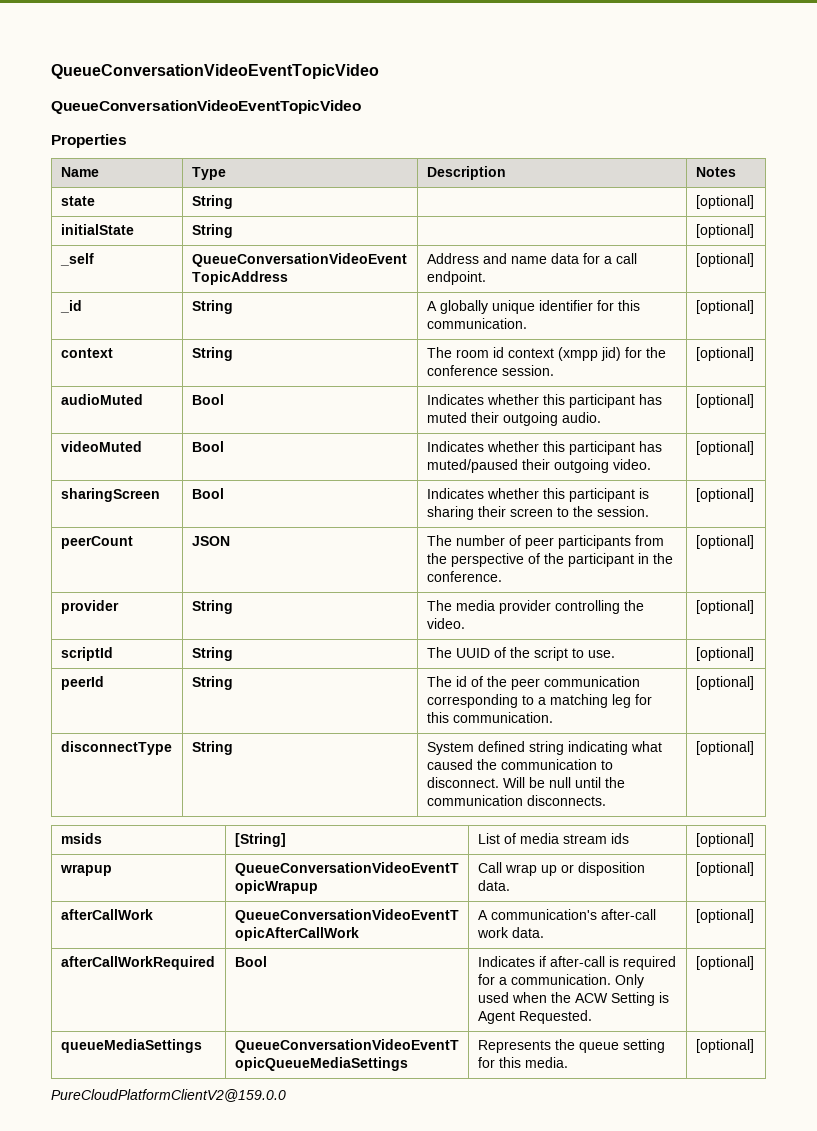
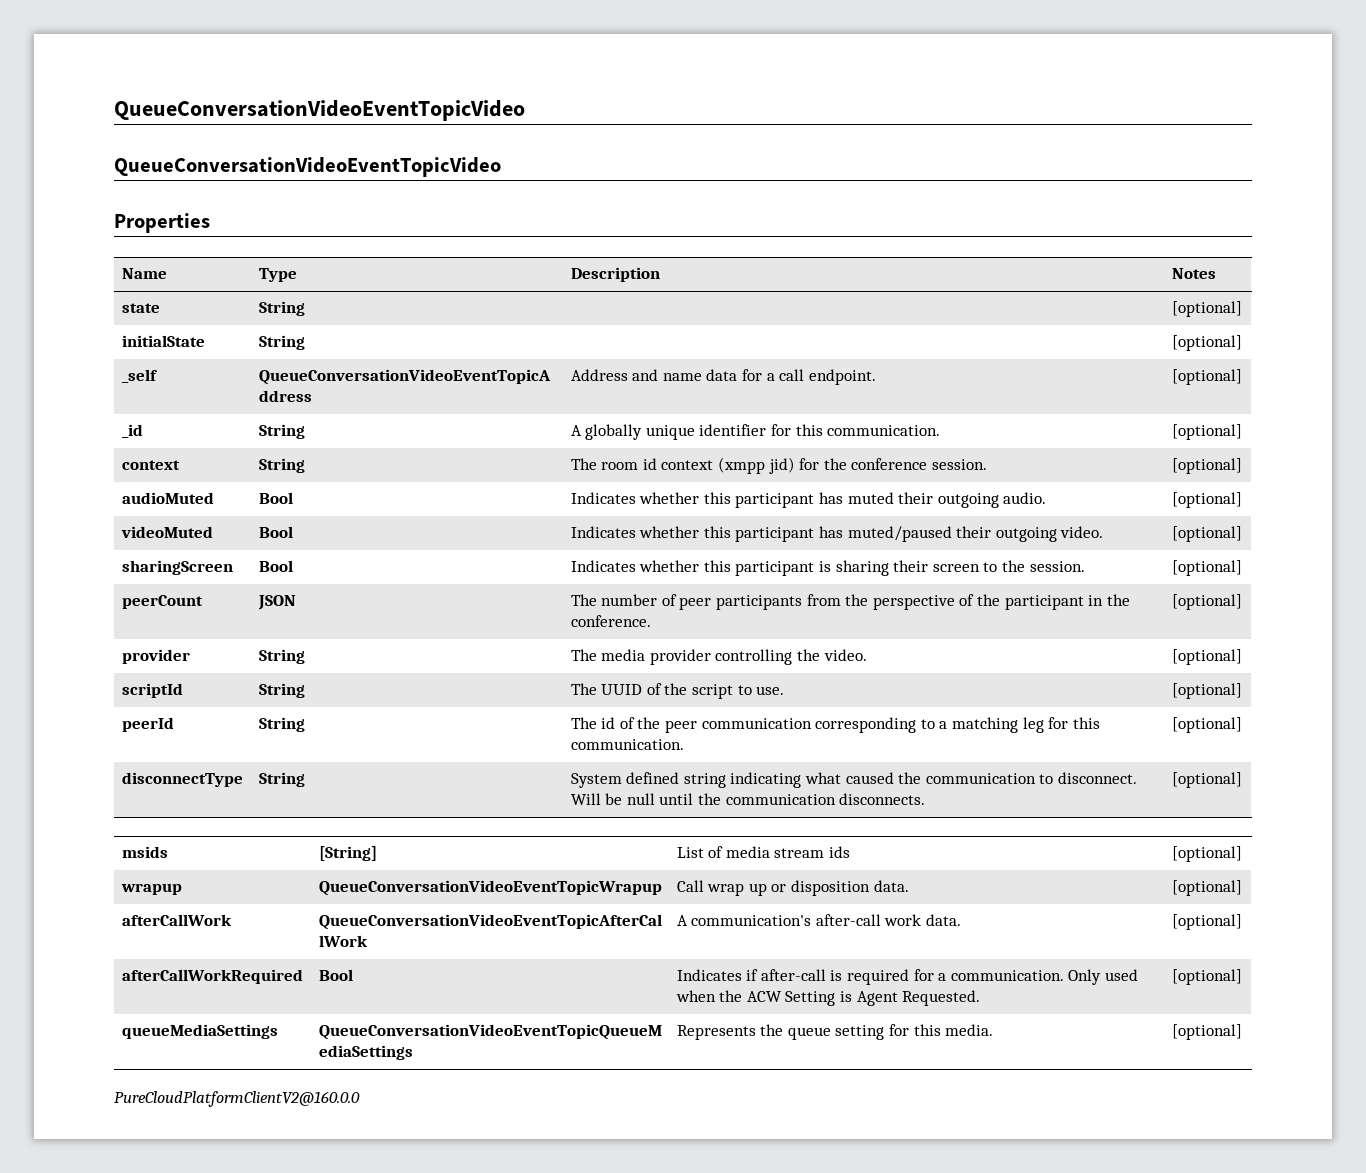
[51,1089,286,1102] PureCloudPlatformClientV2@159.0.0 -> [114,1091,360,1107] PureCloudPlatformClientV2@160.0.0

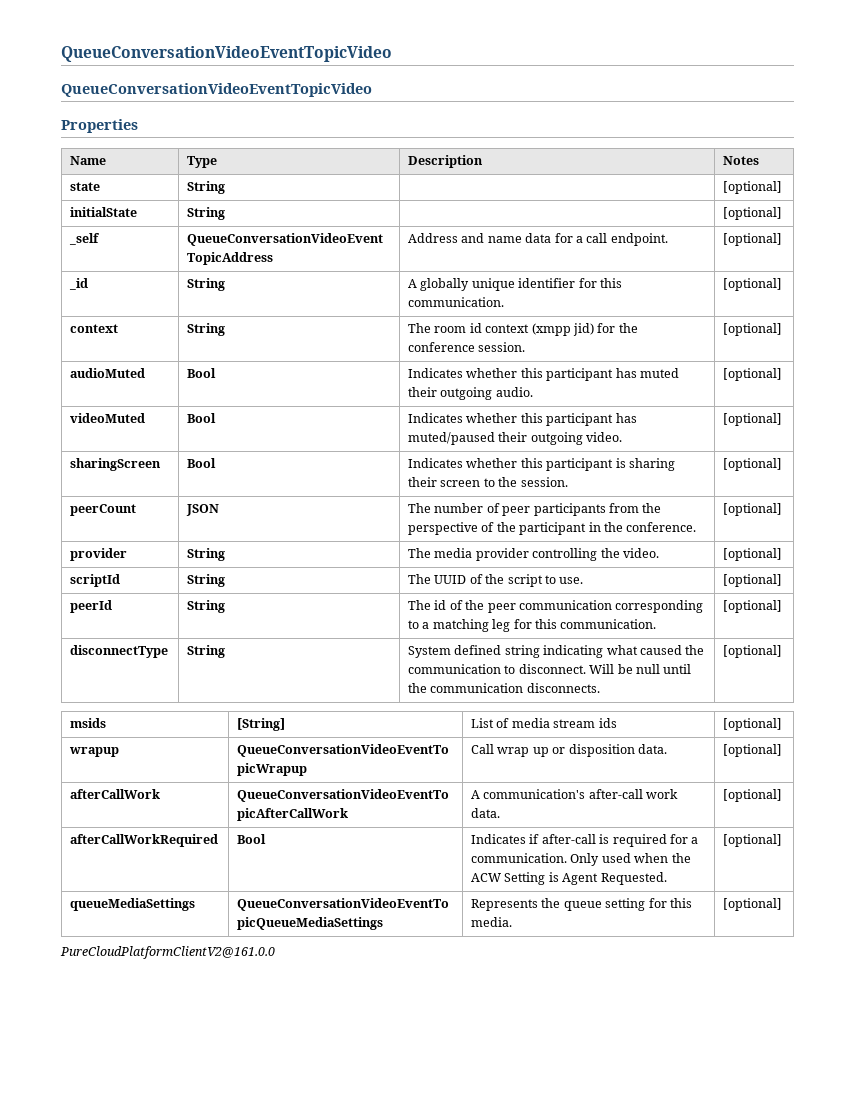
[114,1091,360,1107] PureCloudPlatformClientV2@160.0.0 -> [60,946,275,959] PureCloudPlatformClientV2@161.0.0

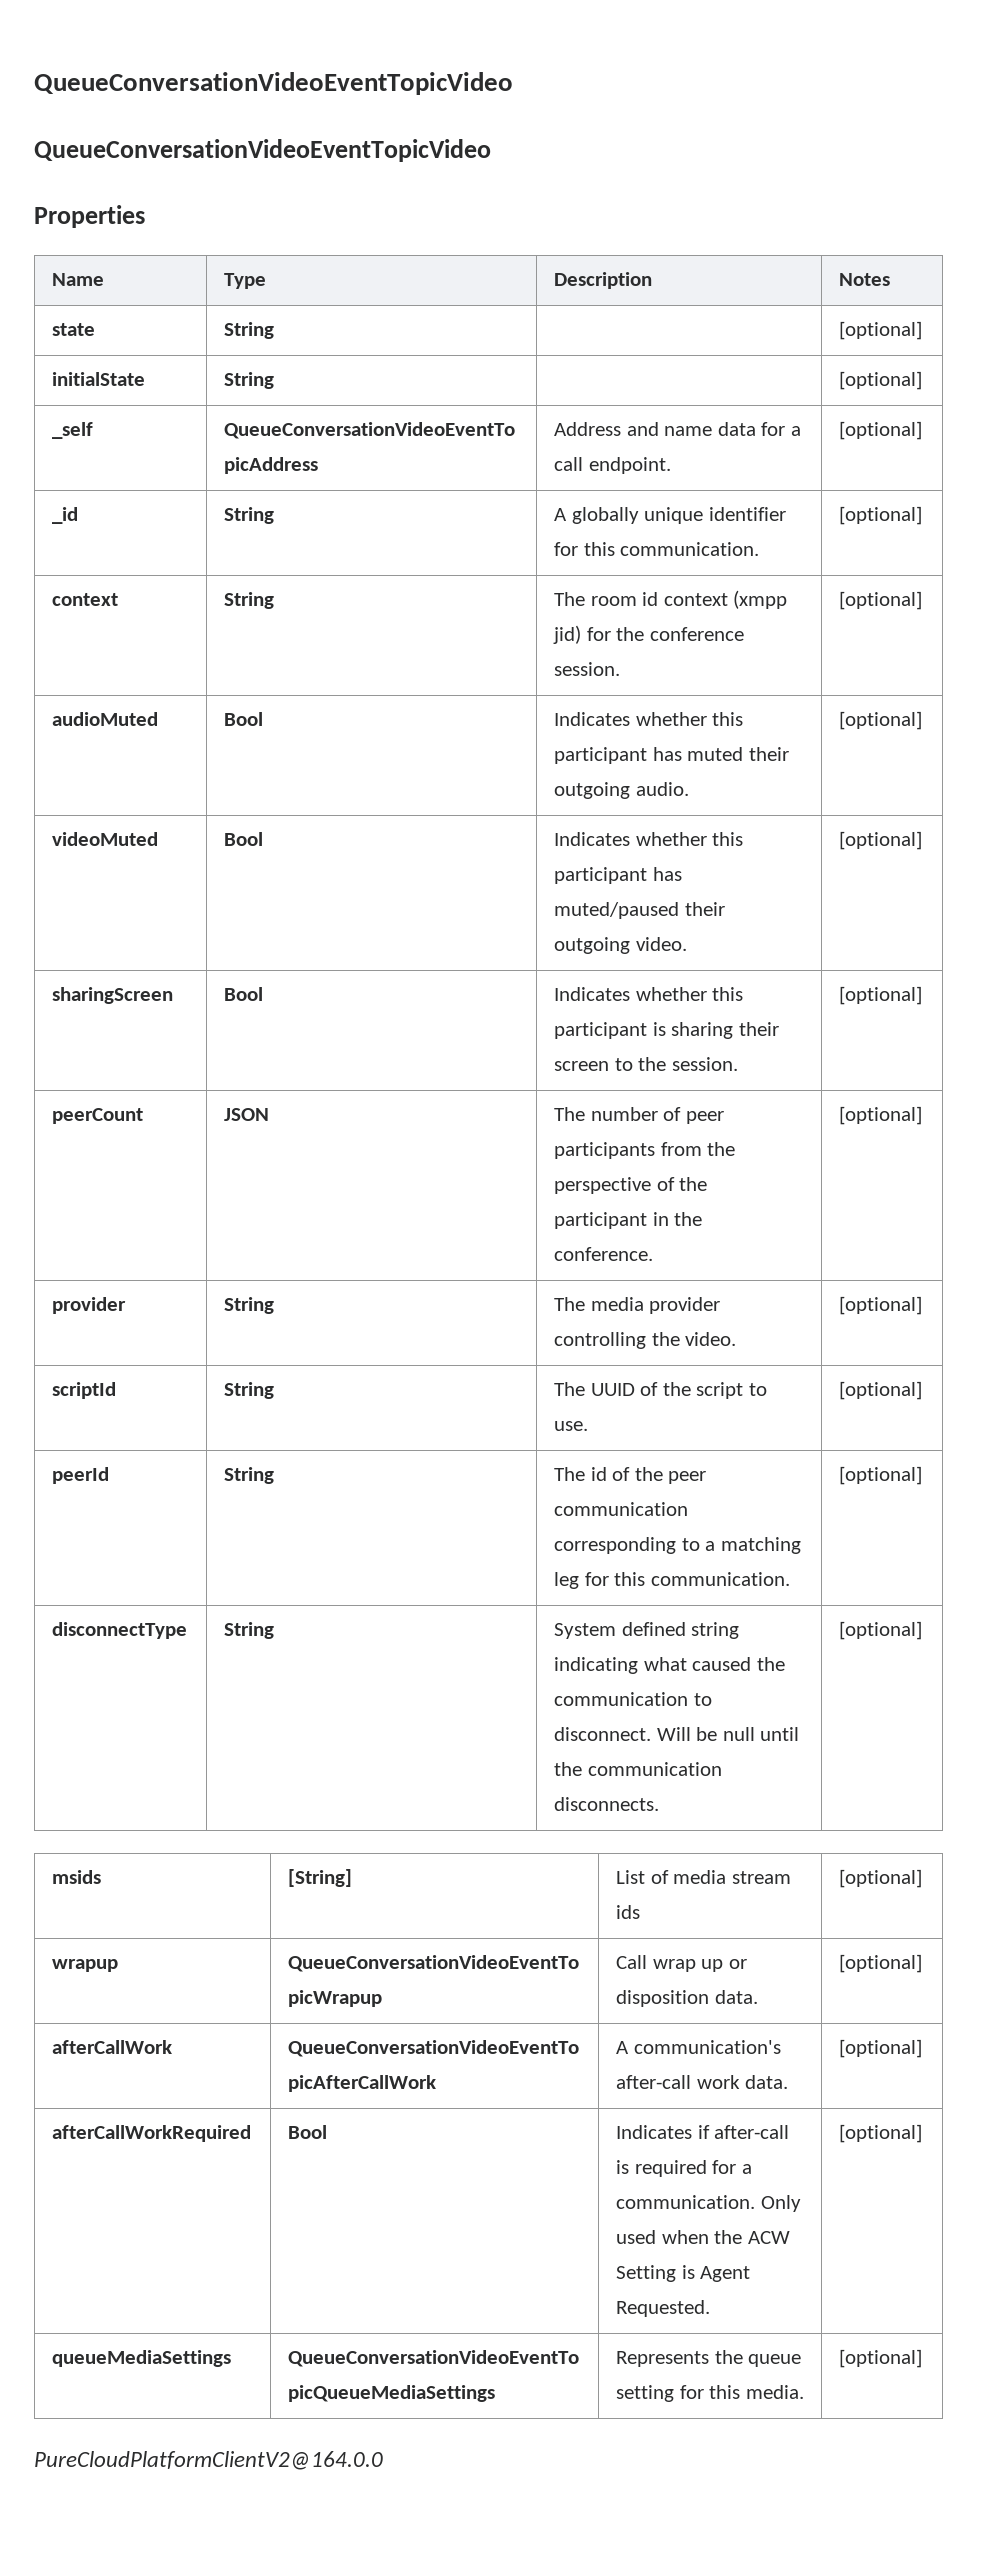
[60,946,275,959] PureCloudPlatformClientV2@161.0.0 -> [34,2451,383,2470] PureCloudPlatformClientV2@164.0.0

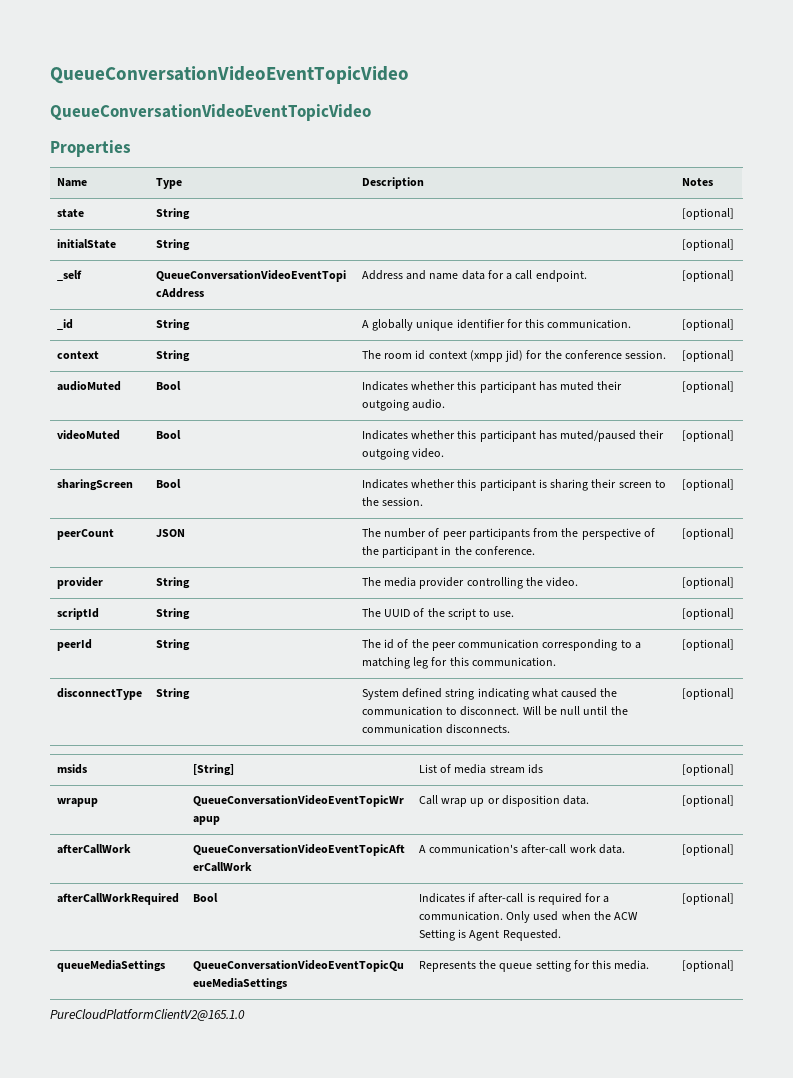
[34,2451,383,2470] PureCloudPlatformClientV2@164.0.0 -> [50,1009,245,1021] PureCloudPlatformClientV2@165.1.0

